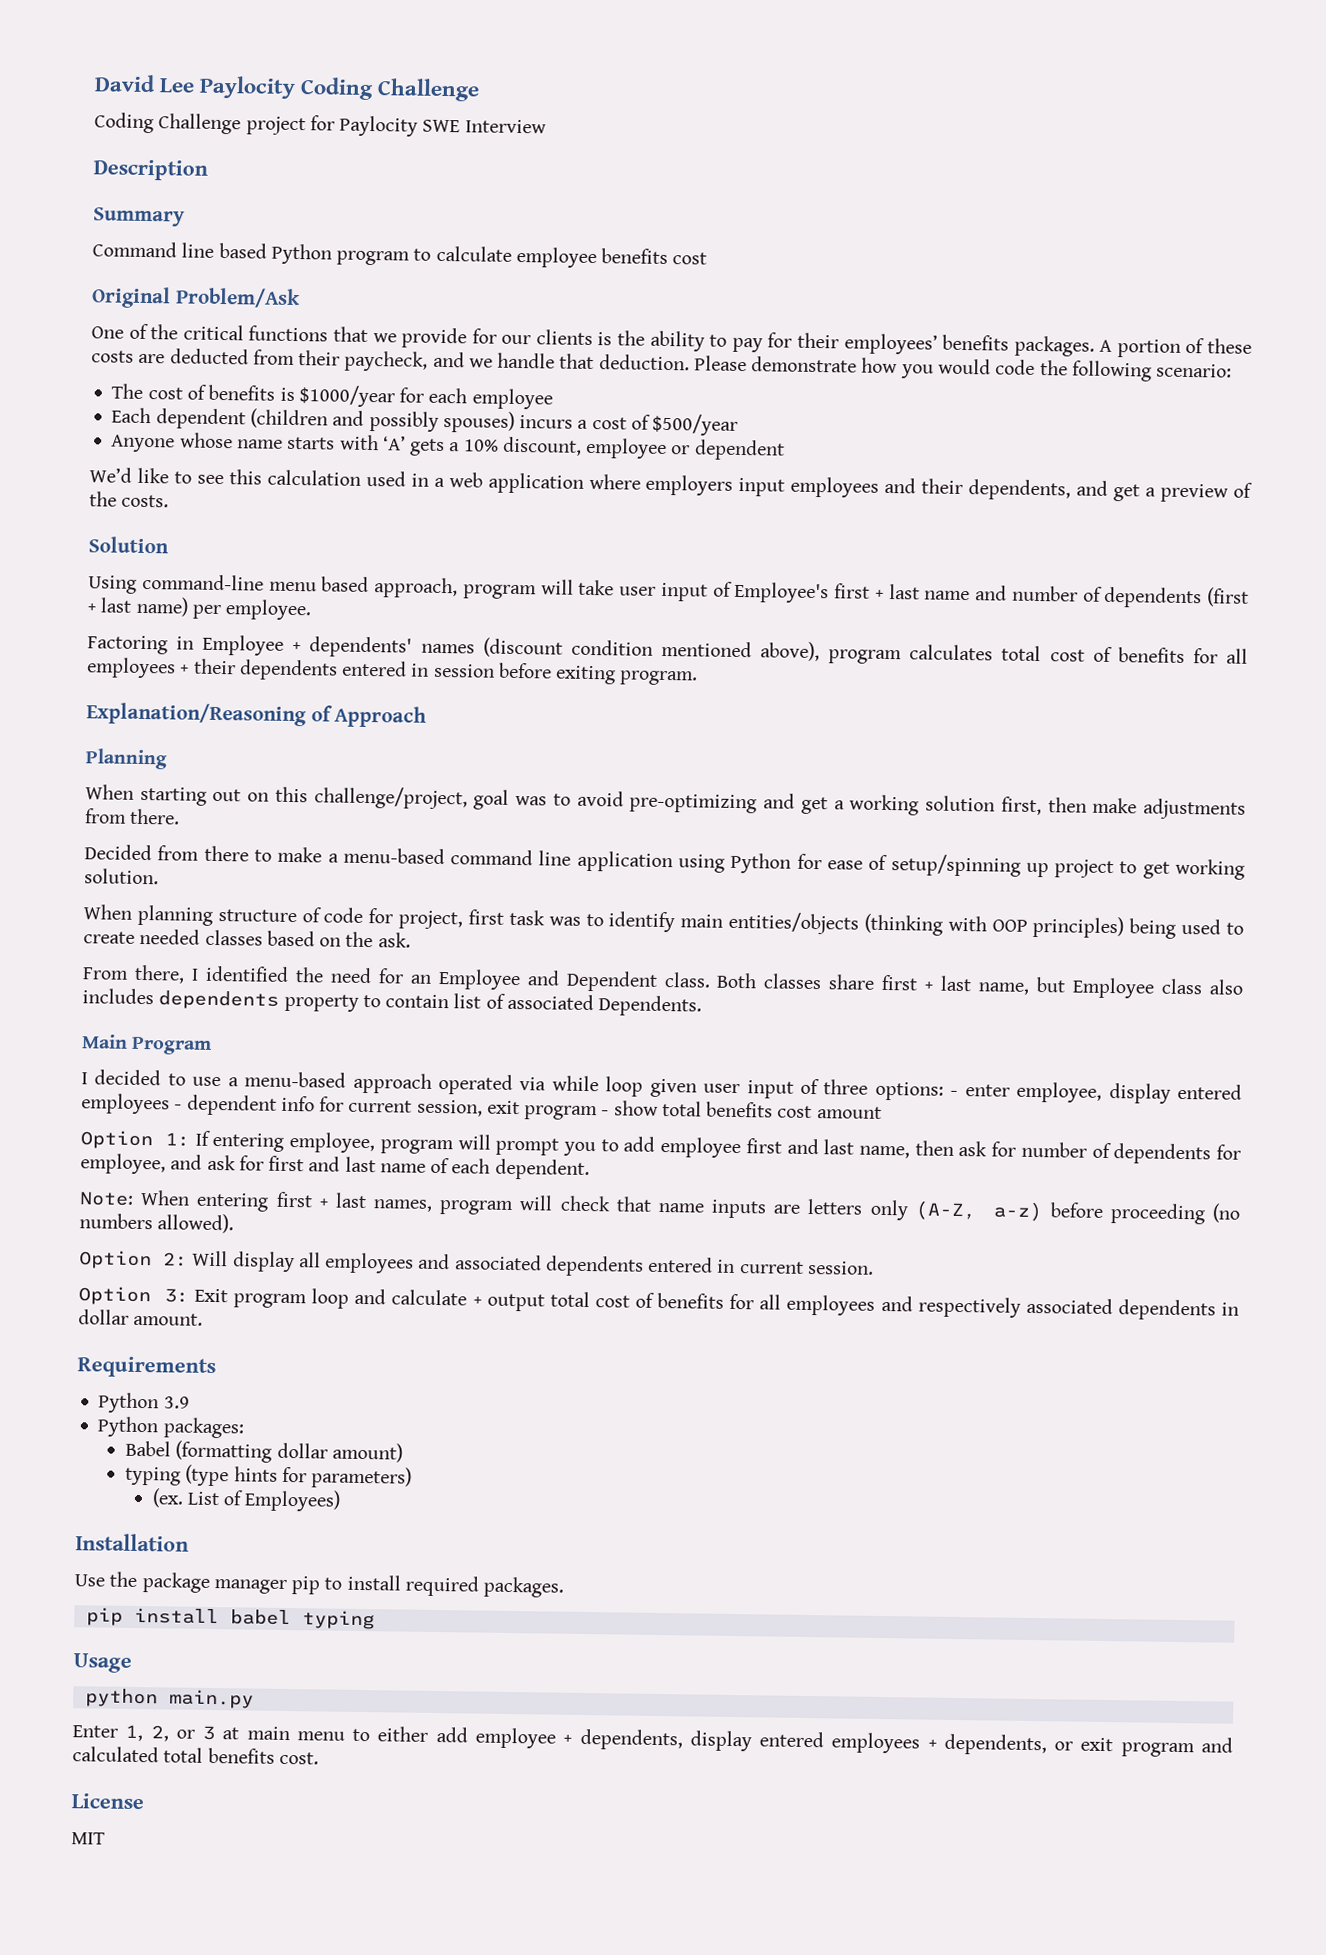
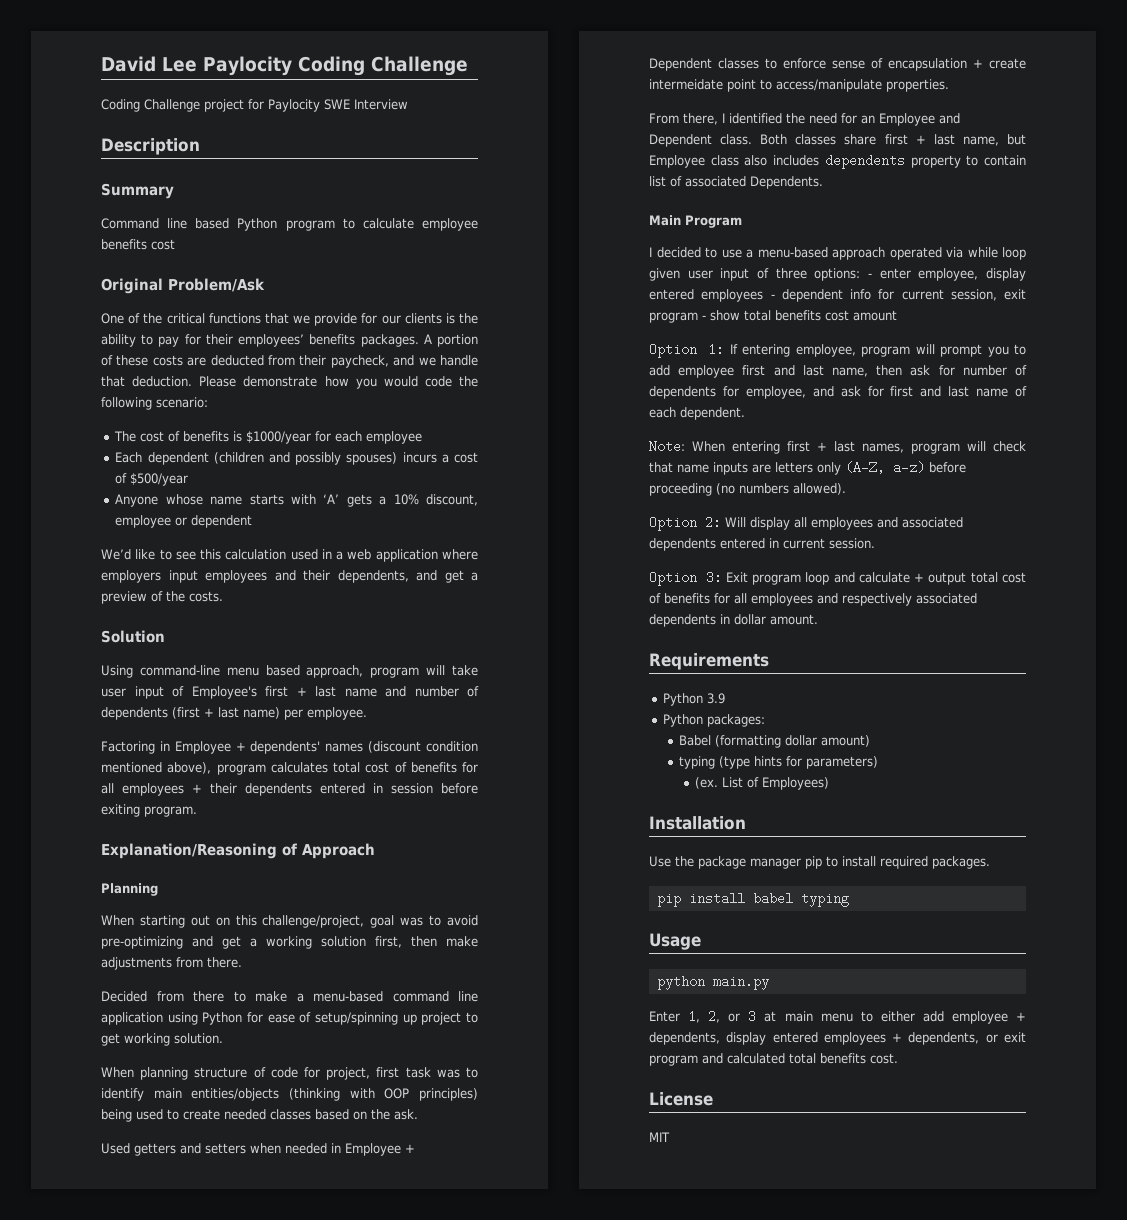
(411, 940) none -> [101,1143,415,1156] [649,58,1026,71] [649,79,949,92] // Used getters and setters when needed in Employee + Dependent classes to enforce sense of encapsulation + create intermeidate point to access/manipulate properties.

